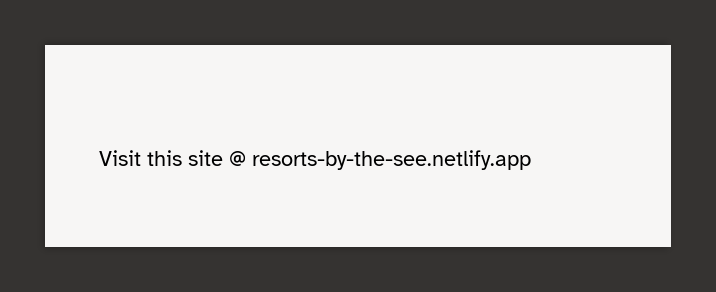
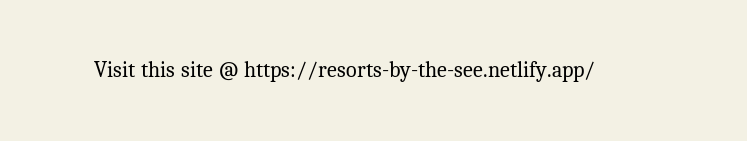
[252,150,531,170] resorts-by-the-see.netlify.app -> [243,61,595,82] https://resorts-by-the-see.netlify.app/

